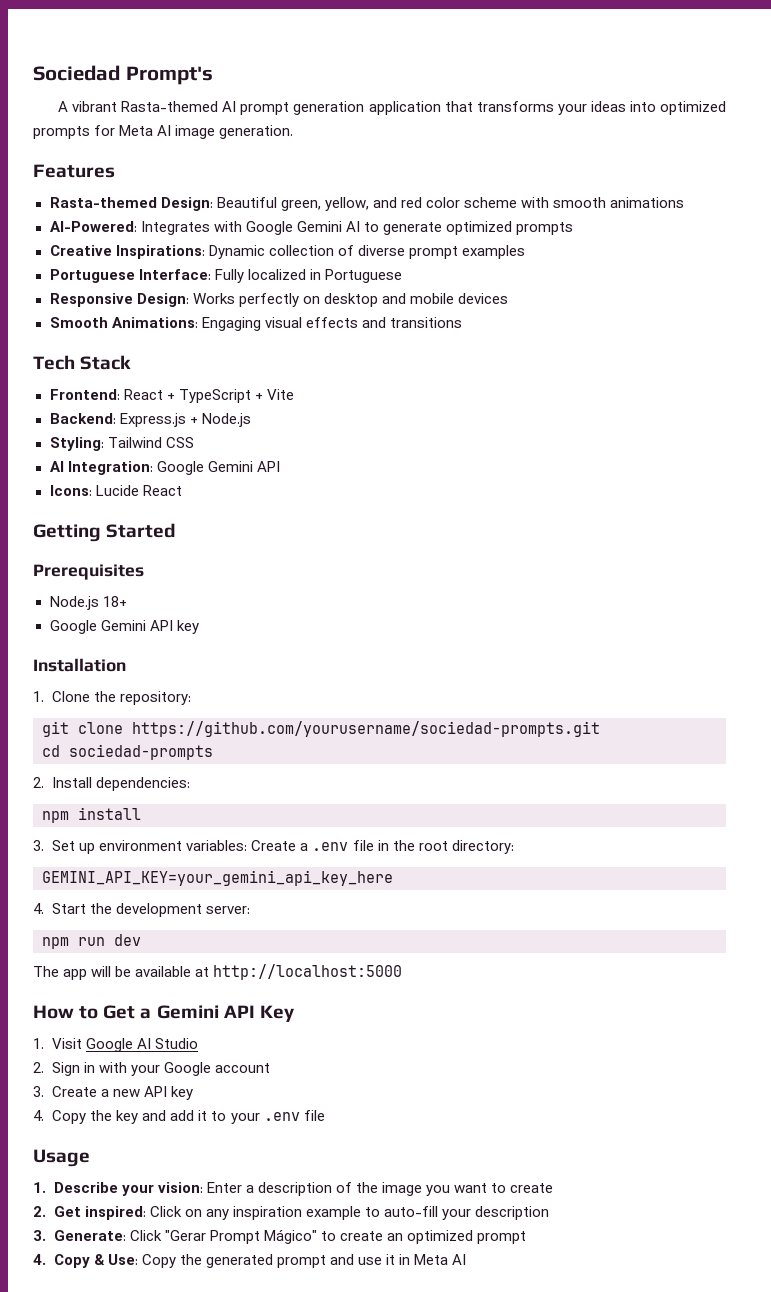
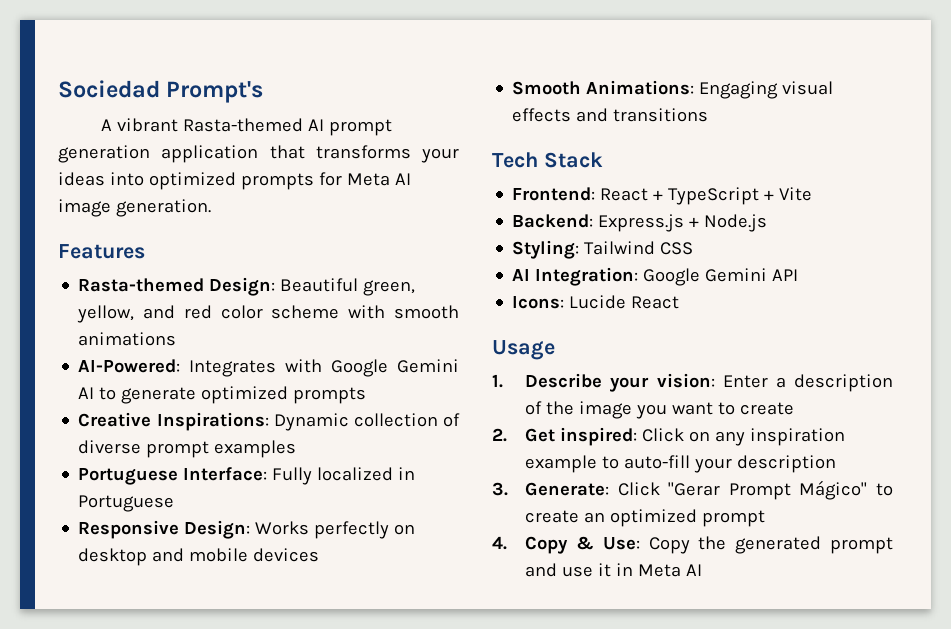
[33,523,177,542] [33,564,144,580] [49,596,127,610] [49,620,199,634] [33,658,126,672] [33,691,192,705] [42,721,600,737] [42,744,213,760] [33,777,191,791] [42,807,141,823] [33,840,514,854] [42,870,393,886] [33,903,251,917] [42,934,141,949] [33,964,403,980] [33,1005,294,1022] [33,1038,199,1052] [33,1062,271,1076] [33,1086,194,1100] [33,1110,325,1124] // Getting Started // Prerequisites // Node.js 18+ // Google Gemini API key // Installation // 1. Clone the repository: // git clone https://github.com/yourusername/sociedad-prompts.git // cd sociedad-prompts // 2. Install dependencies: // npm install // 3. Set up environment variables: Create a .env file in the root directory: // GEMINI_API_KEY=your_gemini_api_key_here // 4. Start the development server: // npm run dev // The app will be available at http://localhost:5000 // How to Get a Gemini API Key // 1. Visit Google AI Studio // 2. Sign in with your Google account // 3. Create a new API key // 4. Copy the key and add it to your .env file -> (680, 302) none

